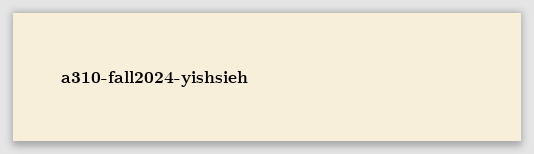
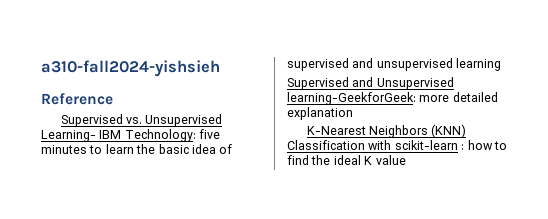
(248, 79) none -> [41,93,113,105] [60,114,223,127] [41,129,221,142] [41,144,233,154] [287,58,502,71] [287,77,454,90] [287,92,498,105] [287,107,353,120] [306,124,467,138] [287,140,507,150] [287,155,406,165] // Reference // Supervised vs. Unsupervised Learning- IBM Technology: five minutes to learn the basic idea of supervised and unsupervised learning // Supervised and Unsupervised learning-GeekforGeek: more detailed explanation // K-Nearest Neighbors (KNN) Classification with scikit-learn : how to find the ideal K value

